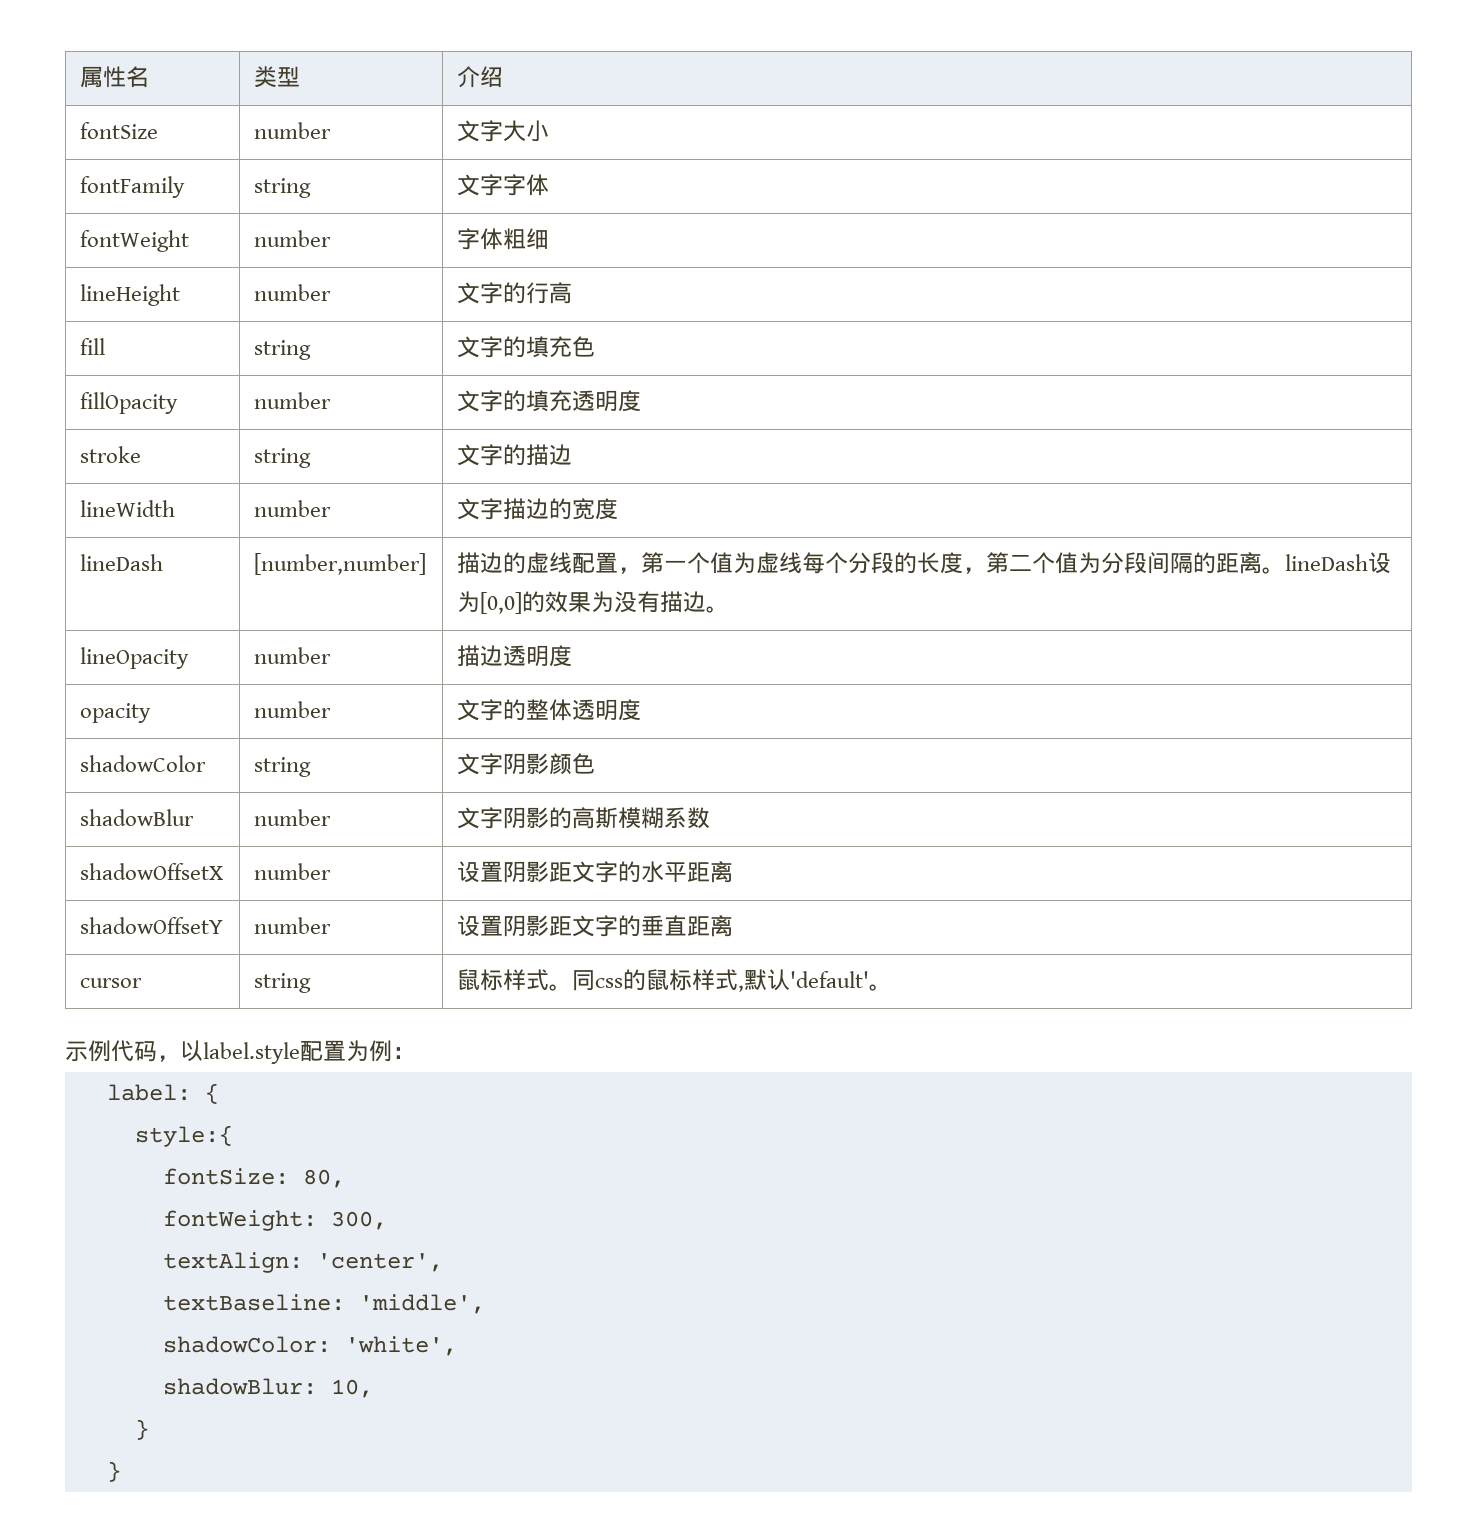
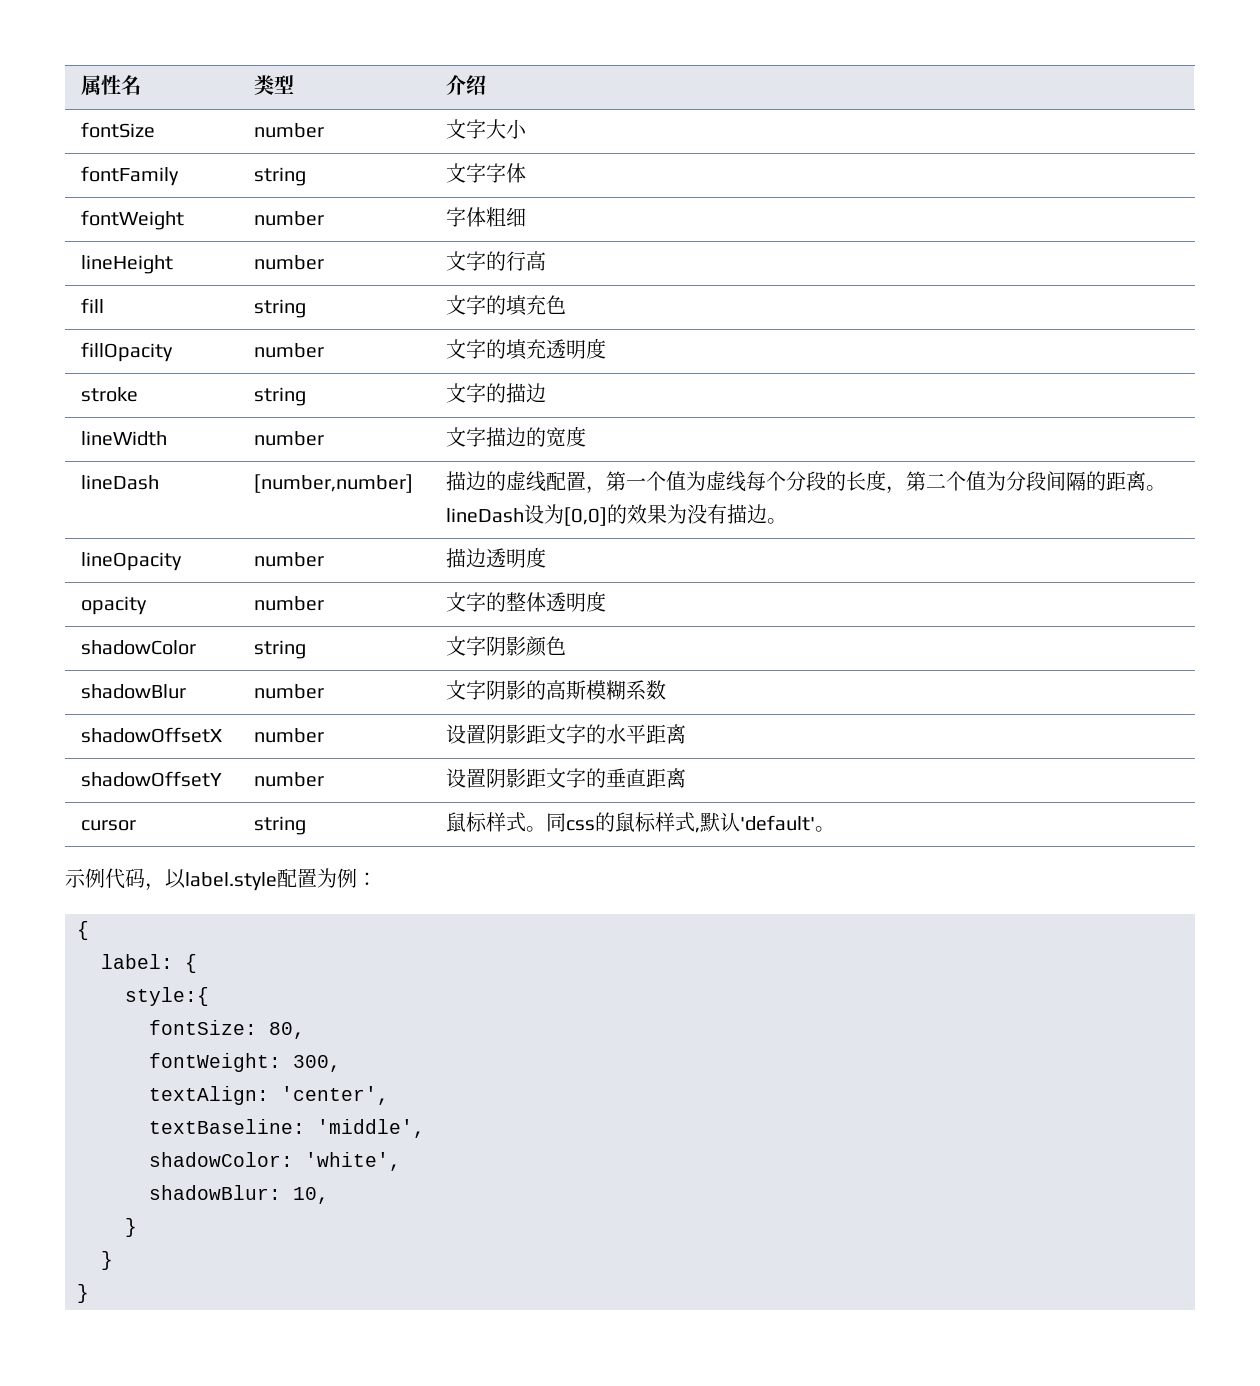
(415, 1053) none -> [77,921,89,940] // {
(121, 1471) none -> [77,1284,89,1303] // }

